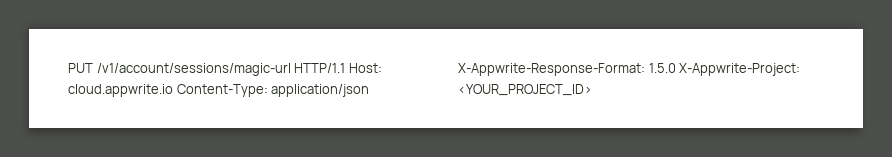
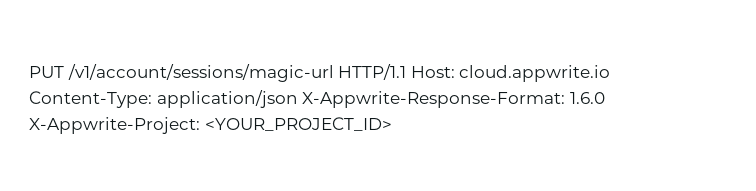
[648,63,676,73] 1.5.0 -> [569,92,605,104] 1.6.0

